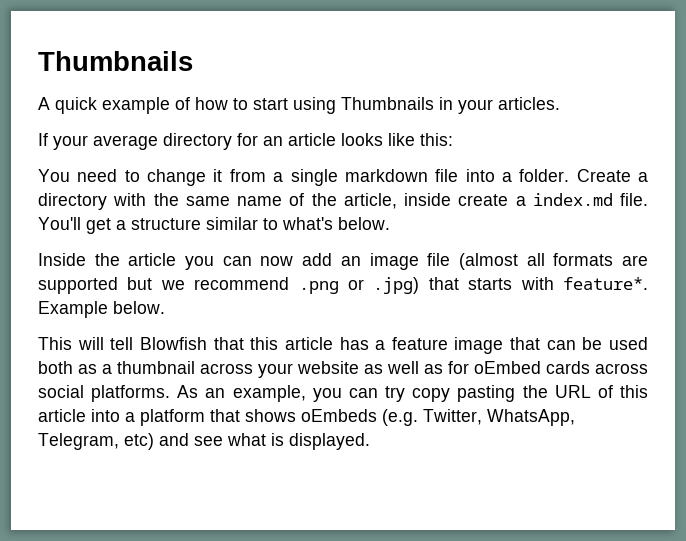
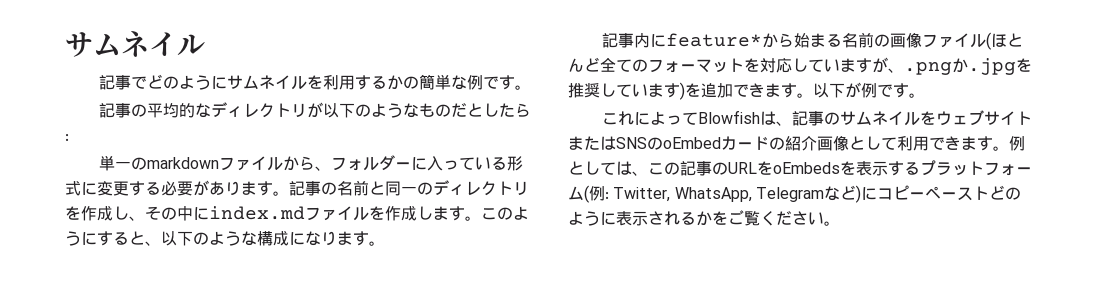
[38,51,193,71] [38,97,560,114] [38,133,453,150] [38,169,648,186] [38,193,648,210] [38,217,390,234] [38,253,648,270] [38,277,648,294] [38,301,165,318] [38,337,648,354] [38,361,648,378] [38,385,648,402] [38,409,575,426] [38,433,370,450] Thumbnails // A quick example of how to start using Thumbnails in your articles. // If your average directory for an article looks like this: // You need to change it from a single markdown file into a folder. Create a directory with the same name of the article, inside create a index.md file. You'll get a structure similar to what's below. // Inside the article you can now add an image file (almost all formats are supported but we recommend .png or .jpg) that starts with feature*. Example below. // This will tell Blowfish that this article has a feature image that can be used both as a thumbnail across your website as well as for oEmbed cards across social platforms. As an example, you can try copy pasting the URL of this article into a platform that shows oEmbeds (e.g. Twitter, WhatsApp, Telegram, etc) and see what is displayed. -> [65,31,205,57] [98,74,531,90] [98,102,531,118] [65,134,69,141] [98,155,523,171] [65,180,529,196] [65,206,529,221] [65,231,385,246] [601,32,1023,50] [568,57,1032,75] [568,82,925,100] [601,110,1032,126] [568,136,1025,151] [568,160,1032,176] [568,185,1021,203] [568,210,840,226] サムネイル // 記事でどのようにサムネイルを利用するかの簡単な例です。 // 記事の平均的なディレクトリが以下のようなものだとしたら: // 単一のmarkdownファイルから、フォルダーに入っている形式に変更する必要があります。記事の名前と同一のディレクトリを作成し、その中にindex.mdファイルを作成します。このようにすると、以下のような構成になります。 // 記事内にfeature*から始まる名前の画像ファイル(ほとんど全てのフォーマットを対応していますが、.pngか.jpgを推奨しています)を追加できます。以下が例です。 // これによってBlowfishは、記事のサムネイルをウェブサイトまたはSNSのoEmbedカードの紹介画像として利用できます。例としては、この記事のURLをoEmbedsを表示するプラットフォーム(例: Twitter, WhatsApp, Telegramなど)にコピーペーストどのように表示されるかをご覧ください。

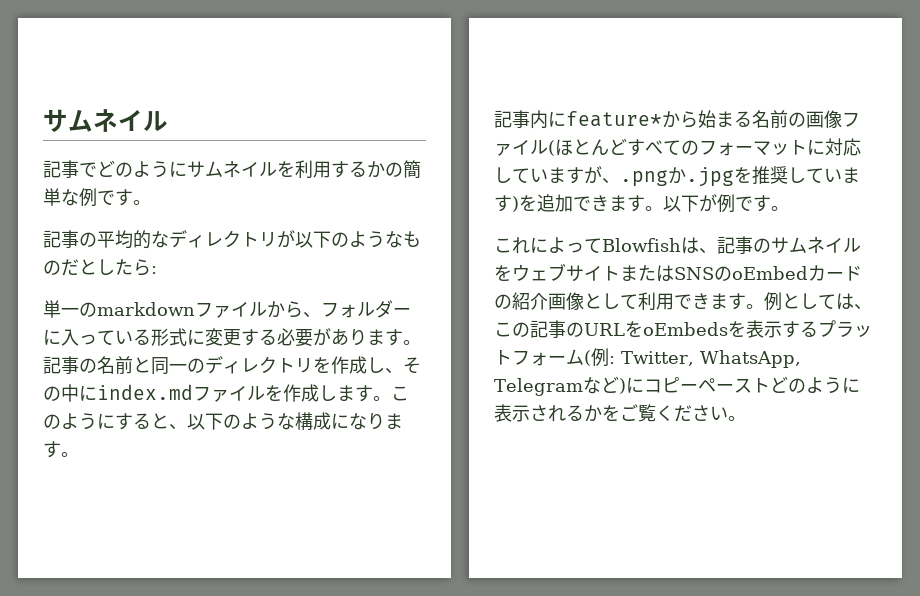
[600,57,616,72] 全 -> [627,139,663,156] すべ
[744,58,760,72] を -> [807,139,825,155] に

